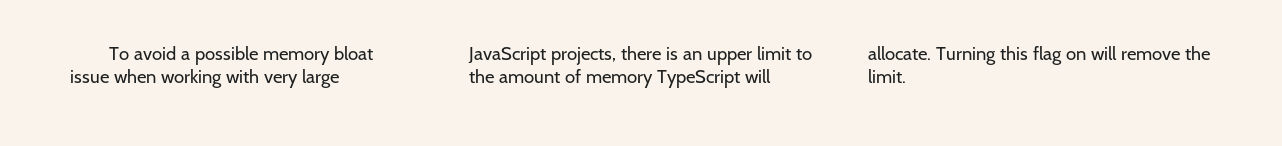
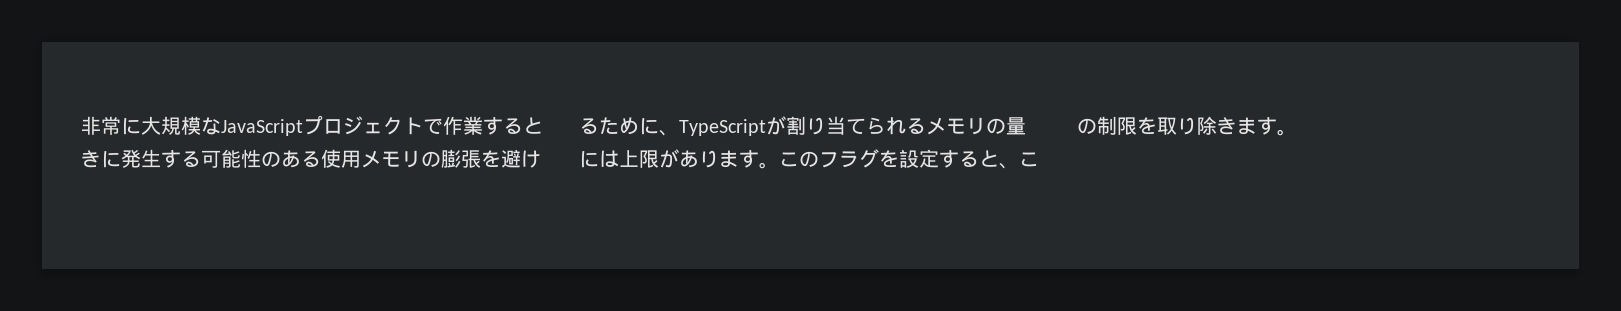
[108,46,373,65] [70,69,339,88] [468,46,812,65] [469,69,771,88] [868,46,1210,65] [868,69,906,83] To avoid a possible memory bloat issue when working with very large JavaScript projects, there is an upper limit to the amount of memory TypeScript will allocate. Turning this flag on will remove the limit. -> [81,115,543,136] [81,149,541,168] [579,116,1026,136] [579,149,1039,169] [1077,116,1297,136] 非常に大規模なJavaScriptプロジェクトで作業するときに発生する可能性のある使用メモリの膨張を避けるために、TypeScriptが割り当てられるメモリの量には上限があります。このフラグを設定すると、この制限を取り除きます。

